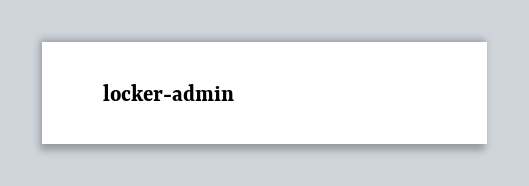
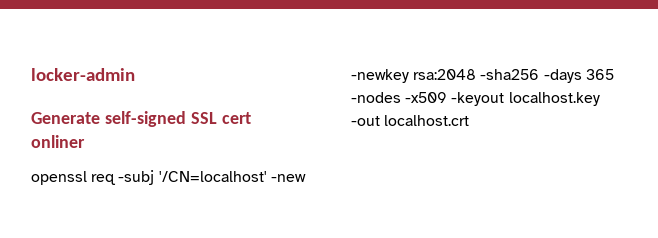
(234, 92) none -> [31,111,251,127] [31,135,85,148] [31,170,306,185] [351,69,614,83] [351,92,600,106] [351,115,470,126] // Generate self-signed SSL cert onliner // openssl req -subj '/CN=localhost' -new -newkey rsa:2048 -sha256 -days 365 -nodes -x509 -keyout localhost.key -out localhost.crt

